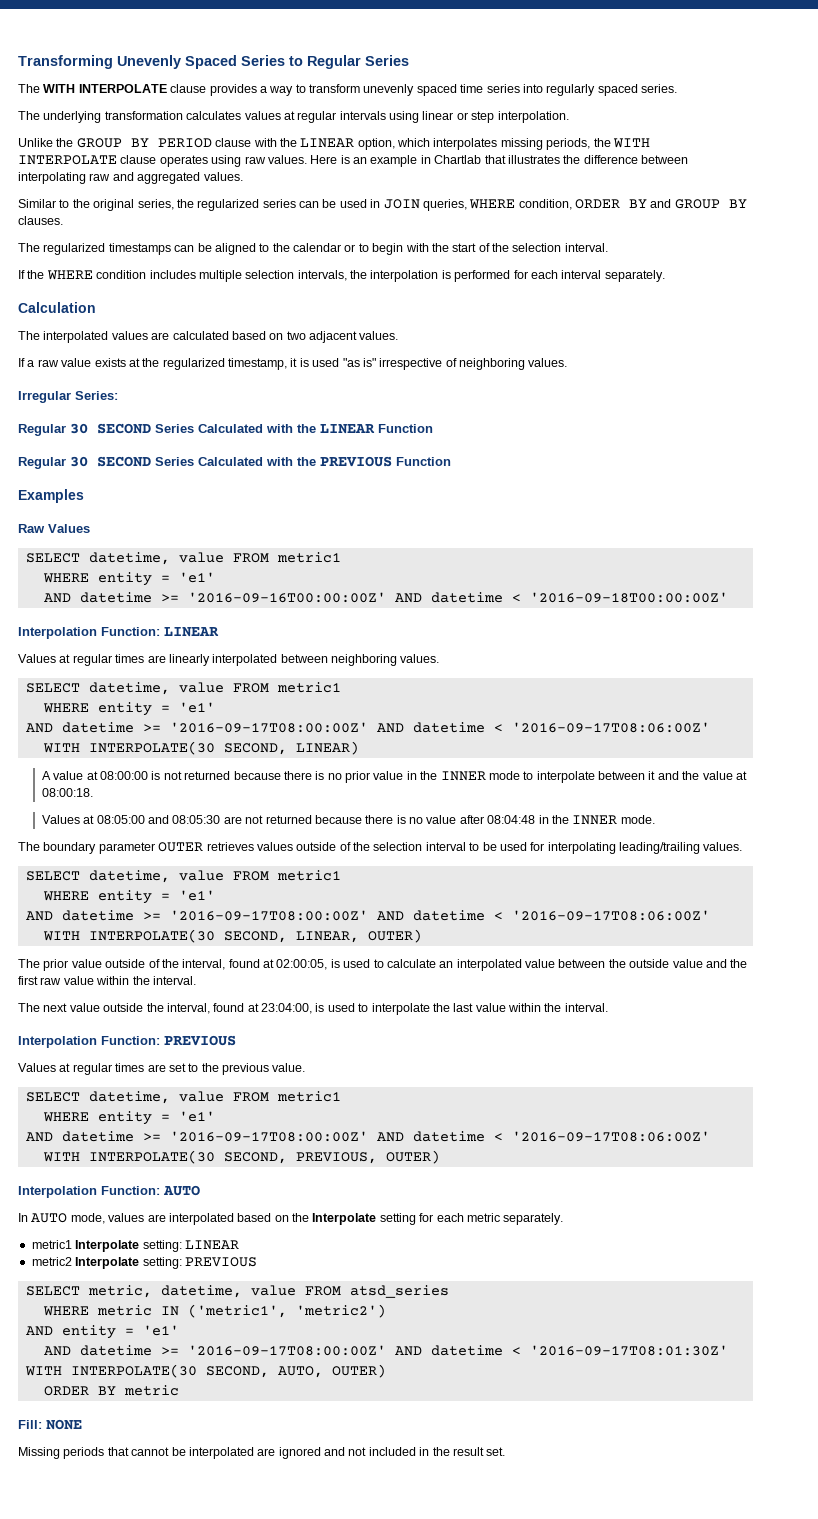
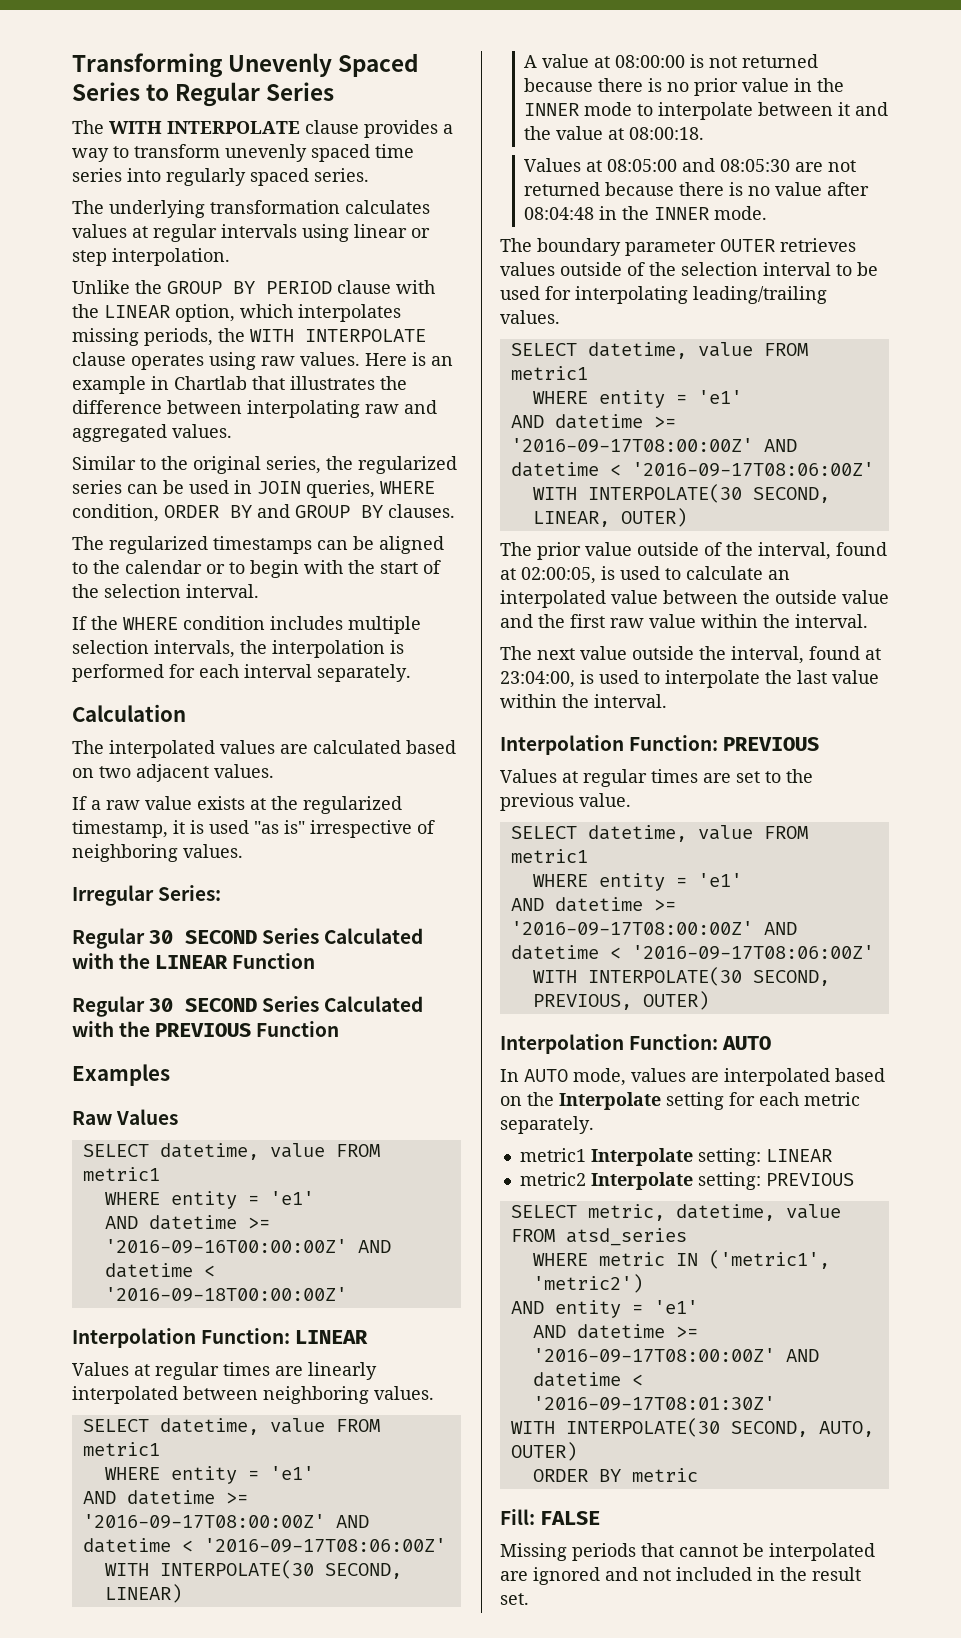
[18,1419,82,1430] Fill: NONE -> [500,1509,601,1525] Fill: FALSE

